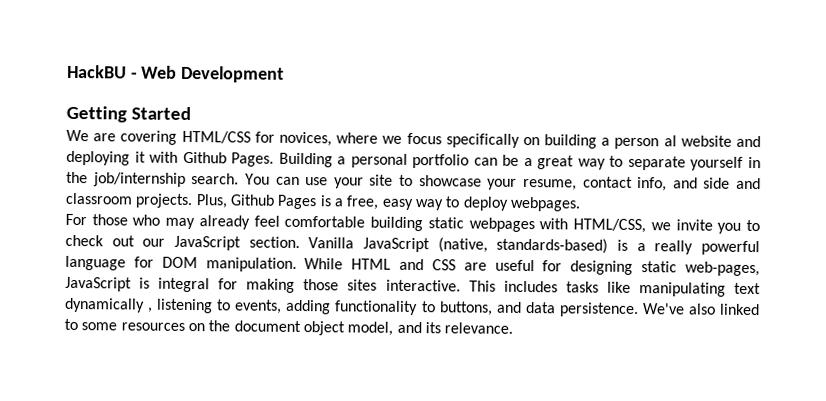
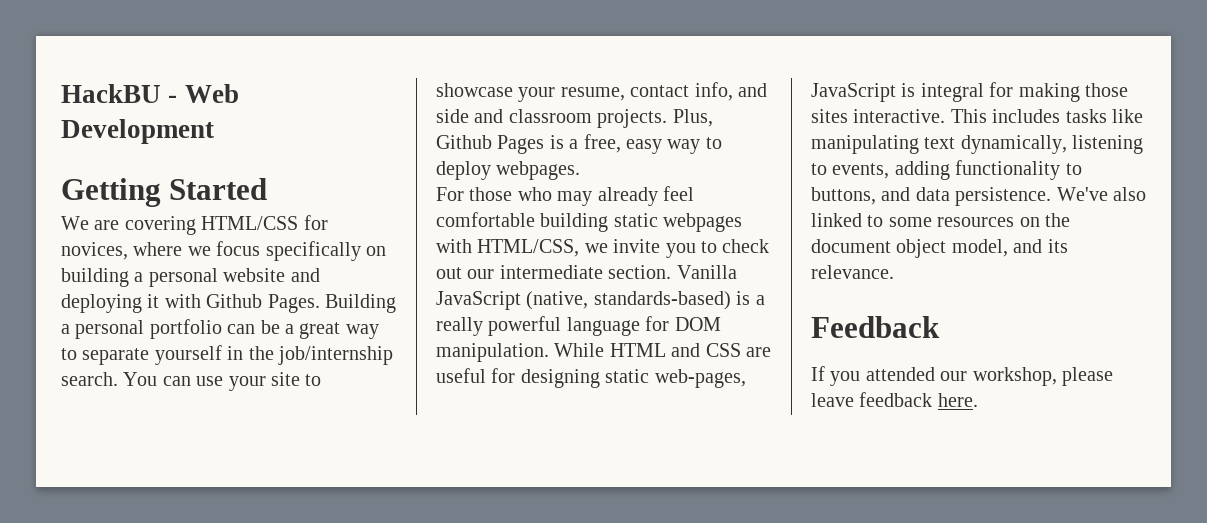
[614,135,677,150] person al -> [148,268,218,287] personal
[173,235,241,251] JavaScript -> [499,265,603,279] intermediate
[64,297,154,313] dynamically , -> [960,135,1067,154] dynamically,
(514, 328) none -> [811,316,940,338] [811,366,1113,386] [811,392,978,407] // Feedback // If you attended our workshop, please leave feedback here.

